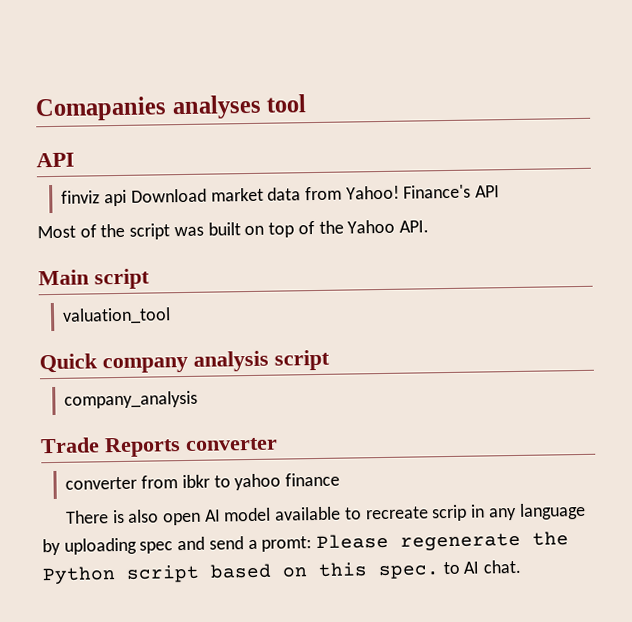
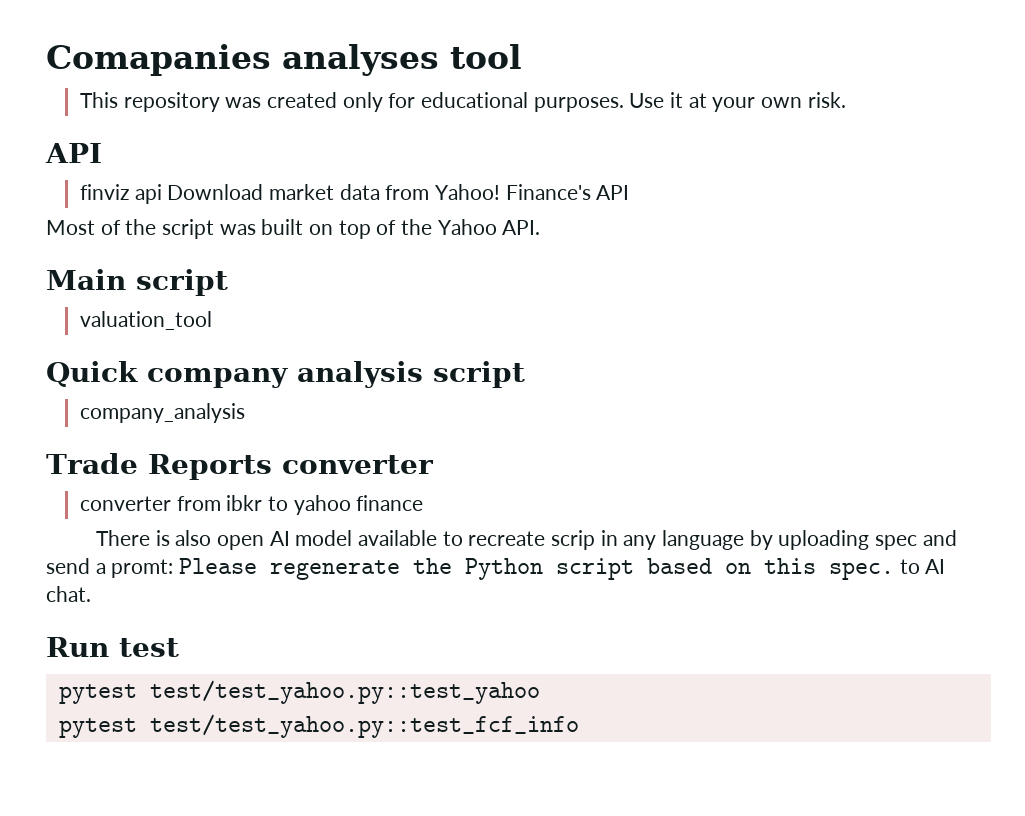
(307, 103) none -> [79,92,846,112] // This repository was created only for educational purposes. Use it at your own risk.
(523, 566) none -> [46,637,179,657] [58,680,540,704] [58,714,579,738] // Run test // pytest test/test_yahoo.py::test_yahoo // pytest test/test_yahoo.py::test_fcf_info

